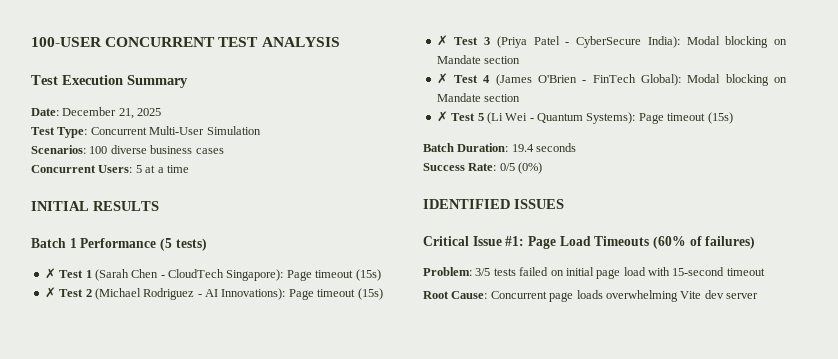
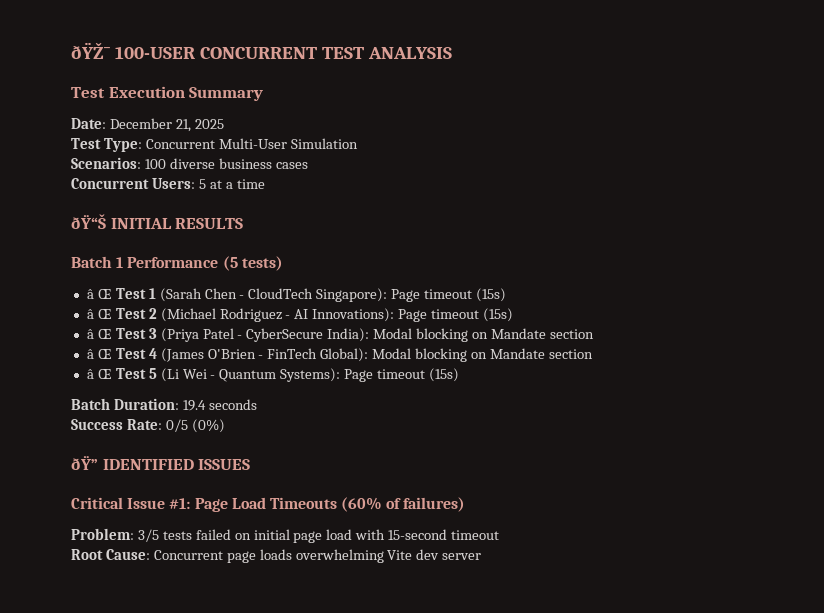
(31, 42) none -> [71,42,110,59] ðŸŽ¯
(189, 169) none -> [71,214,106,229] ðŸ“Š
[44,268,56,279] ✗ -> [86,289,112,299] â Œ
[44,287,56,298] ✗ -> [86,309,112,319] â Œ
[436,35,448,46] ✗ -> [86,329,112,339] â Œ
[436,73,448,84] ✗ -> [86,349,112,359] â Œ
[436,111,448,122] ✗ -> [86,369,112,379] â Œ
(543, 168) none -> [71,456,98,470] ðŸ”

